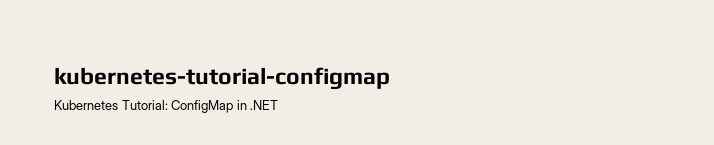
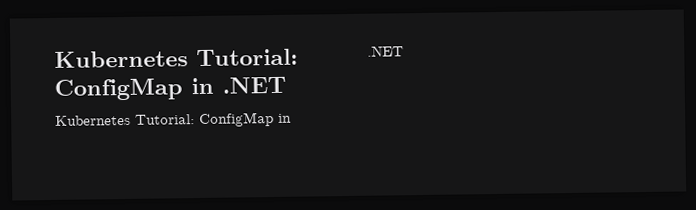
[54,67,390,90] kubernetes-tutorial-configmap -> [54,48,298,68] [54,76,286,101] Kubernetes Tutorial: ConfigMap in .NET

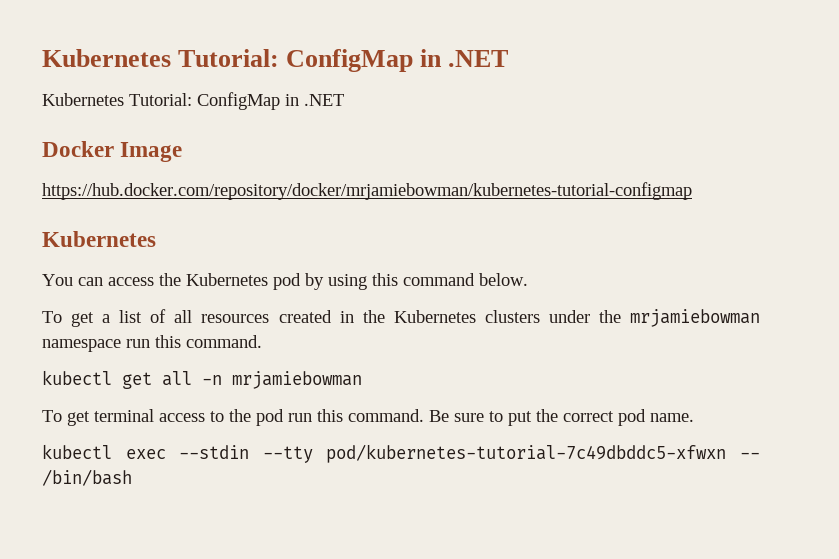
(404, 51) none -> [42,141,183,162] [42,182,692,200] [42,231,156,247] [42,273,528,290] [42,309,760,327] [42,335,262,352] [42,370,362,389] [42,409,694,426] [42,444,760,463] [42,469,132,486] // Docker Image // https://hub.docker.com/repository/docker/mrjamiebowman/kubernetes-tutorial-configmap // Kubernetes // You can access the Kubernetes pod by using this command below. // To get a list of all resources created in the Kubernetes clusters under the mrjamiebowman namespace run this command. // kubectl get all -n mrjamiebowman // To get terminal access to the pod run this command. Be sure to put the correct pod name. // kubectl exec --stdin --tty pod/kubernetes-tutorial-7c49dbddc5-xfwxn -- /bin/bash

